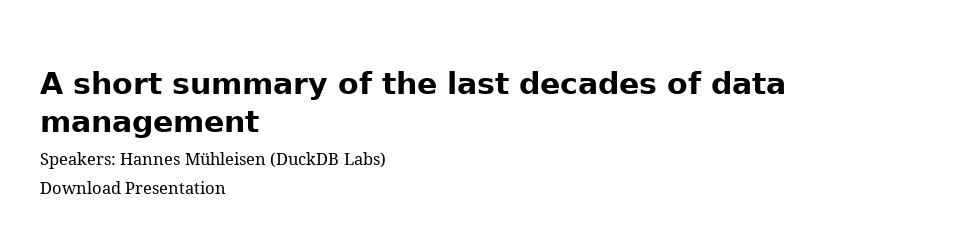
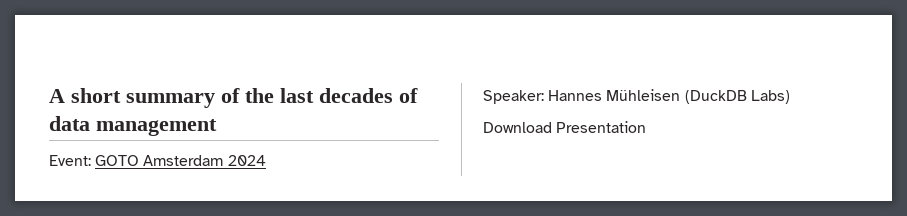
[40,152,116,169] Speakers: -> [49,155,266,166] [483,90,544,104] Event: GOTO Amsterdam 2024 // Speaker:

